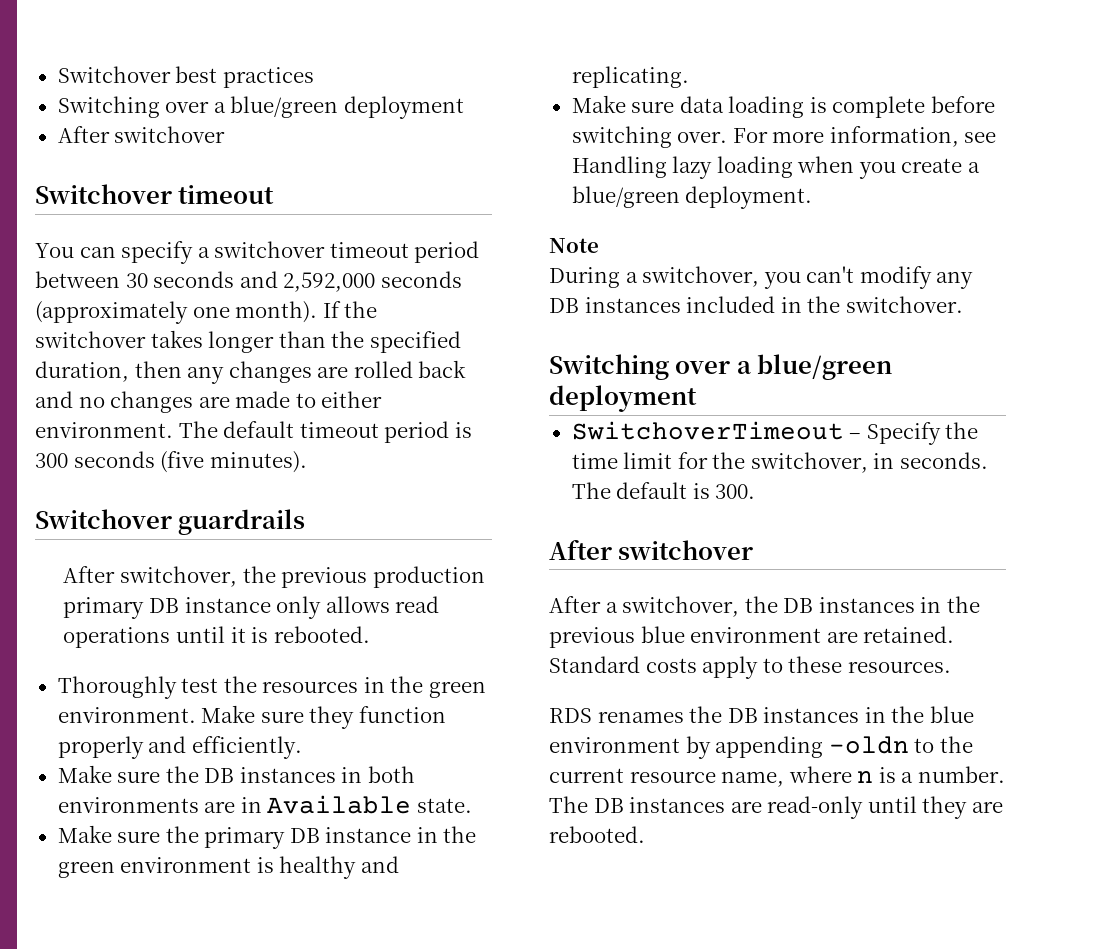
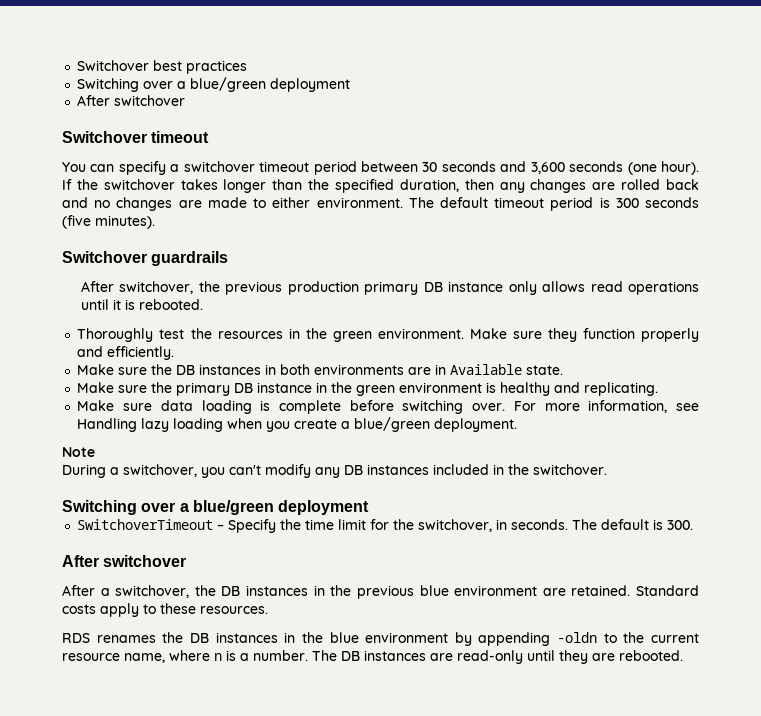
[283,271,462,292] [35,301,318,324] 2,592,000 seconds (approximately one month). -> [530,161,700,175] 3,600 seconds (one hour).

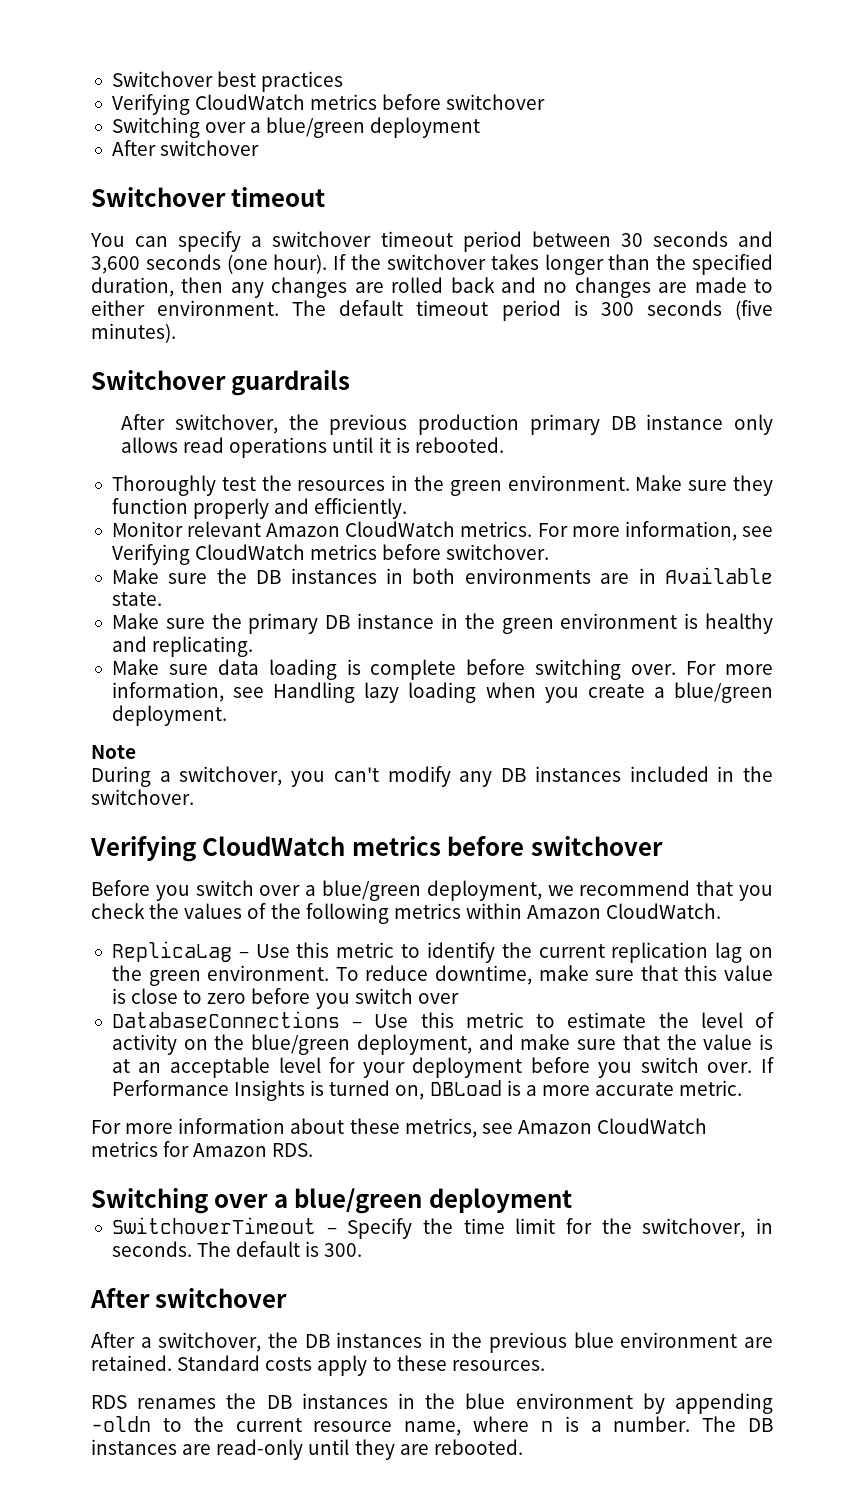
(248, 67) none -> [111,94,546,115] // Verifying CloudWatch metrics before switchover
(175, 353) none -> [111,521,774,541] [111,544,550,565] // Monitor relevant Amazon CloudWatch metrics. For more information, see Verifying CloudWatch metrics before switchover.
(607, 469) none -> [90,836,663,862] [91,880,773,901] [91,903,722,924] [111,941,774,963] [111,965,774,986] [111,988,459,1009] [111,1011,775,1028] [111,1034,774,1055] [111,1057,774,1078] [111,1080,743,1101] [91,1118,708,1138] [91,1141,314,1157] // Verifying CloudWatch metrics before switchover // Before you switch over a blue/green deployment, we recommend that you check the values of the following metrics within Amazon CloudWatch. // ReplicaLag – Use this metric to identify the current replication lag on the green environment. To reduce downtime, make sure that this value is close to zero before you switch over // DatabaseConnections – Use this metric to estimate the level of activity on the blue/green deployment, and make sure that the value is at an acceptable level for your deployment before you switch over. If Performance Insights is turned on, DBLoad is a more accurate metric. // For more information about these metrics, see Amazon CloudWatch metrics for Amazon RDS.

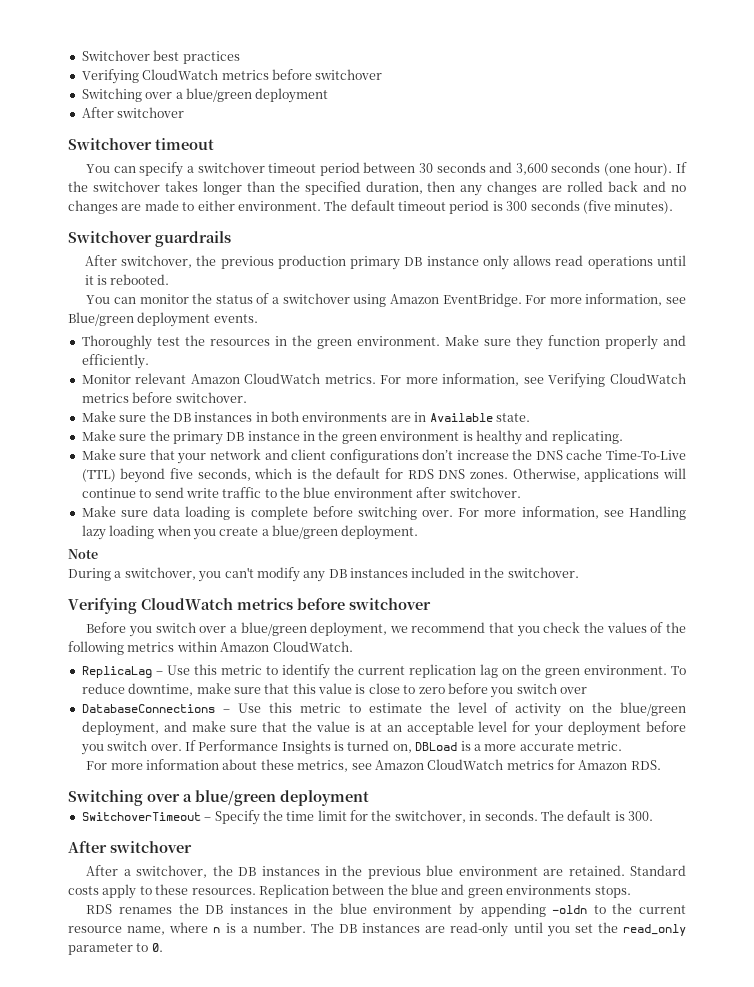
(504, 445) none -> [86,293,686,307] [68,312,258,327] // You can monitor the status of a switchover using Amazon EventBridge. For more information, see Blue/green deployment events.
(254, 646) none -> [81,449,687,464] [81,468,686,483] [81,487,521,498] // Make sure that your network and client configurations don’t increase the DNS cache Time-To-Live (TTL) beyond five seconds, which is the default for RDS DNS zones. Otherwise, applications will continue to send write traffic to the blue environment after switchover.
(545, 1365) none -> [258,884,631,898] Replication between the blue and green environments stops.
[354,1439,523,1460] they are rebooted. -> [546,922,686,937] [68,943,163,955] you set the read_only parameter to 0.

